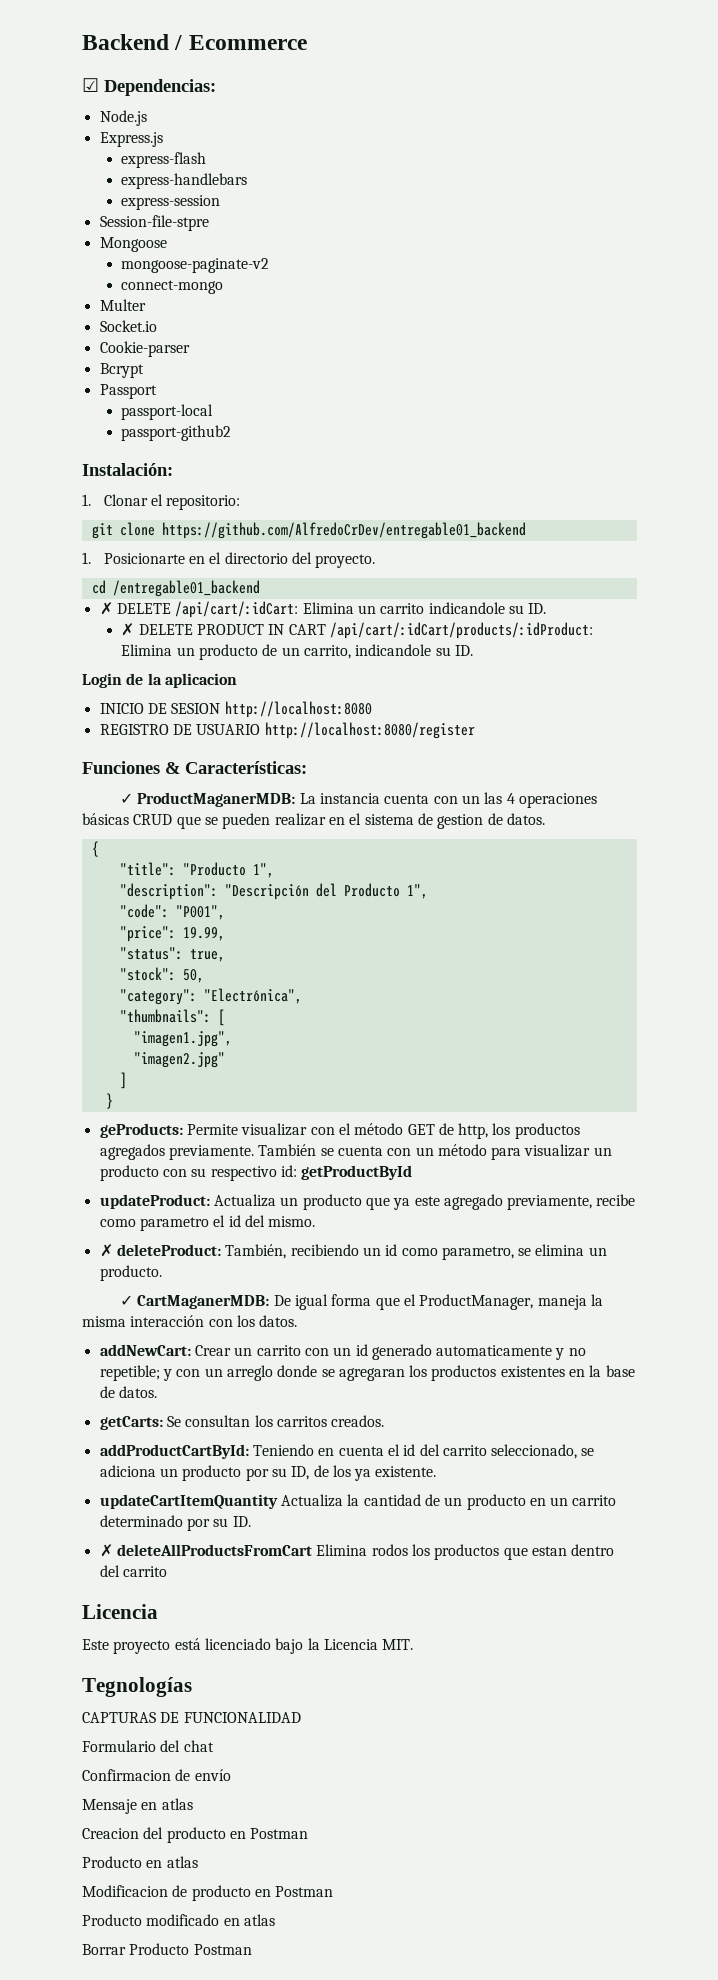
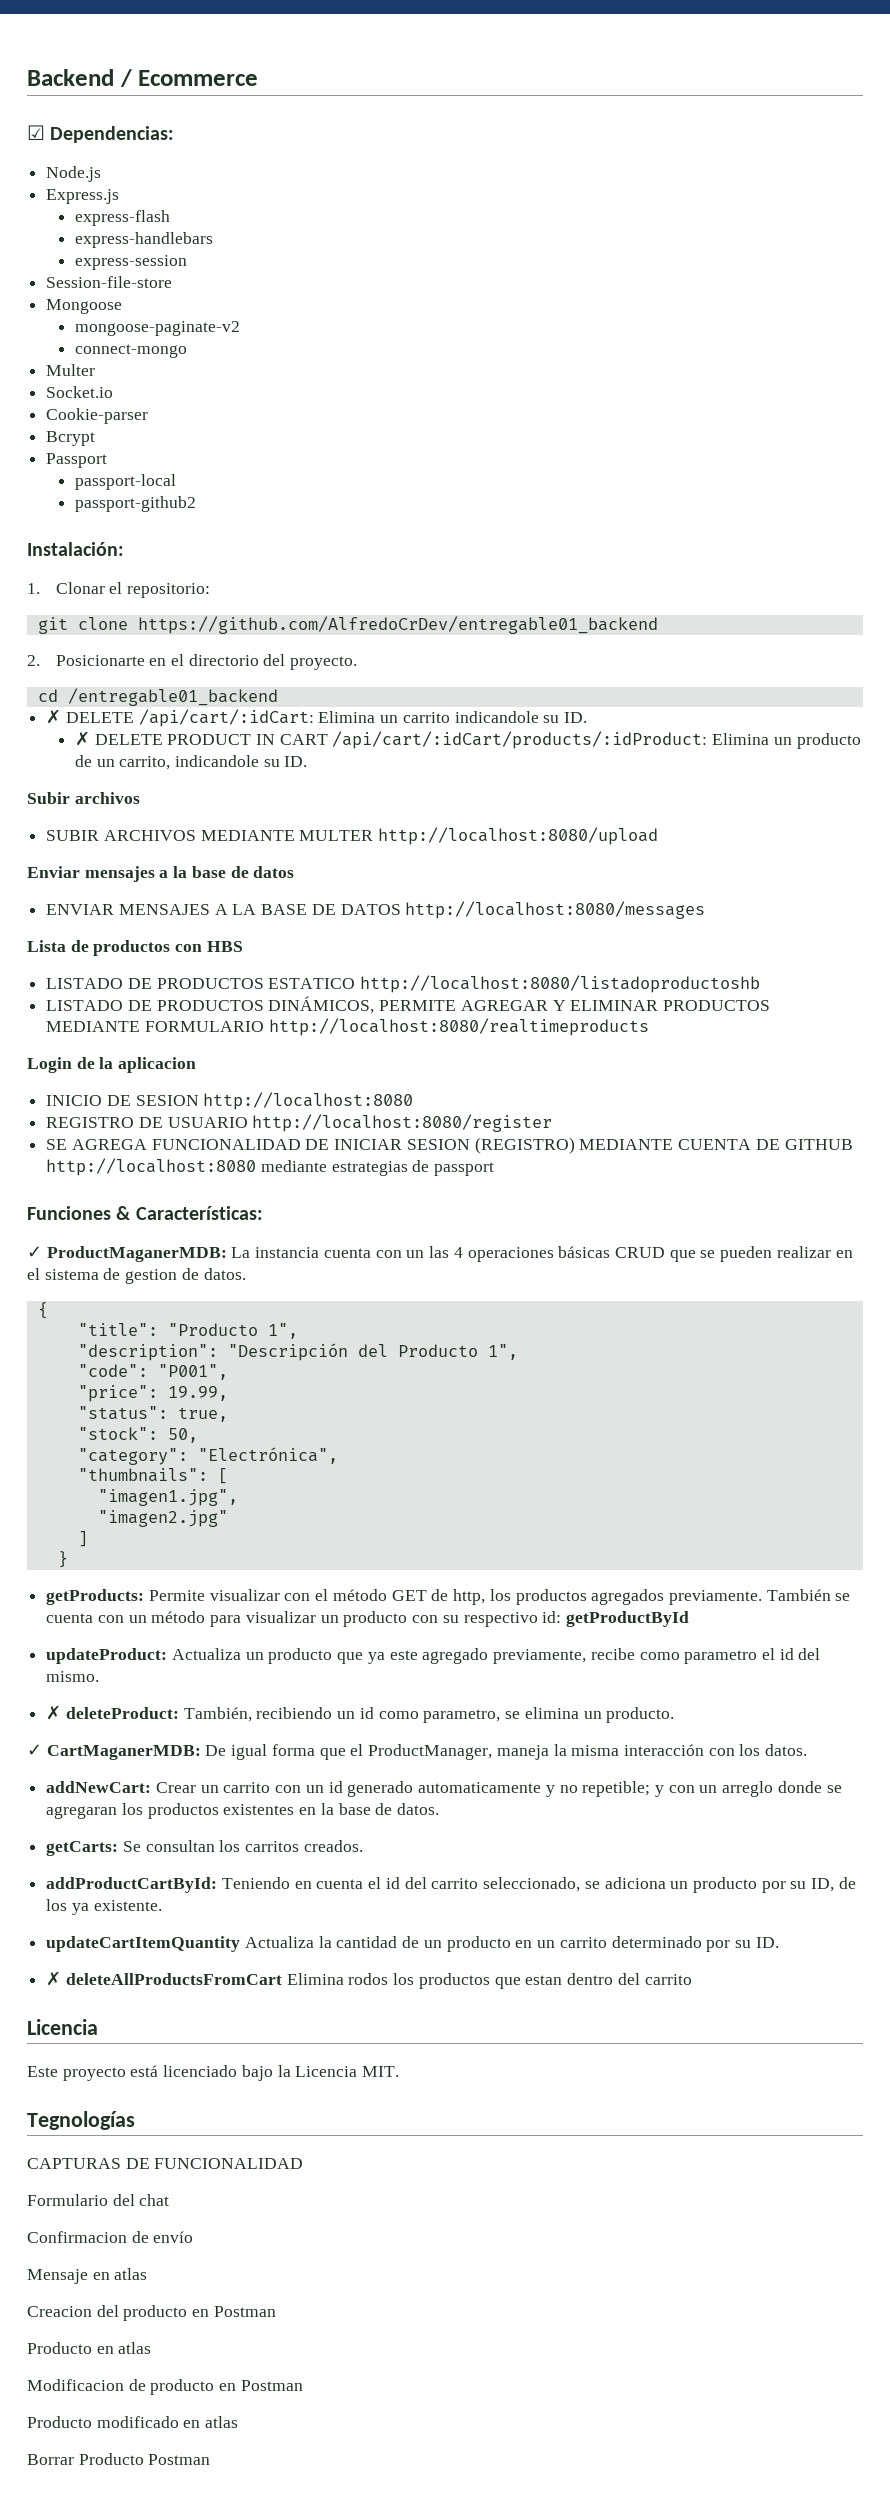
[99,215,209,231] Session-file-stpre -> [46,276,173,288] Session-file-store
[82,552,91,564] 1. -> [27,655,40,666] 2.
(473, 650) none -> [27,792,140,804] [46,827,659,845] [27,866,295,882] [46,901,706,919] [27,940,243,956] [46,975,761,993] [46,996,771,1014] [46,1018,649,1036] // Subir archivos // SUBIR ARCHIVOS MEDIANTE MULTER http://localhost:8080/upload // Enviar mensajes a la base de datos // ENVIAR MENSAJES A LA BASE DE DATOS http://localhost:8080/messages // Lista de productos con HBS // LISTADO DE PRODUCTOS ESTATICO http://localhost:8080/listadoproductoshb // LISTADO DE PRODUCTOS DINÁMICOS, PERMITE AGREGAR Y ELIMINAR PRODUCTOS MEDIANTE FORMULARIO http://localhost:8080/realtimeproducts
(475, 730) none -> [46,1137,853,1154] [46,1158,495,1176] // SE AGREGA FUNCIONALIDAD DE INICIAR SESION (REGISTRO) MEDIANTE CUENTA DE GITHUB http://localhost:8080 mediante estrategias de passport
[99,1123,183,1138] geProducts: -> [46,1589,145,1605] getProducts:

